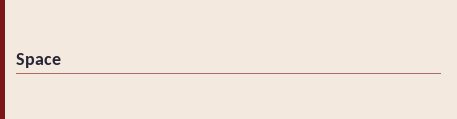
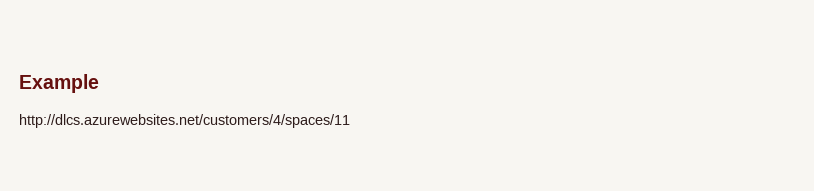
[16,53,61,68] Space -> [19,74,99,93] [19,114,350,128] Example // http://dlcs.azurewebsites.net/customers/4/spaces/11

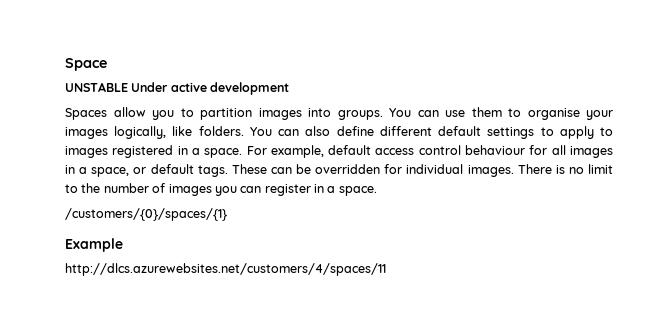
(19, 83) none -> [65,58,107,71] [65,82,290,95] [65,107,613,120] [65,126,613,139] [65,145,614,158] [65,164,613,177] [65,183,377,196] [65,208,227,221] Space // UNSTABLE Under active development // Spaces allow you to partition images into groups. You can use them to organise your images logically, like folders. You can also define different default settings to apply to images registered in a space. For example, default access control behaviour for all images in a space, or default tags. These can be overridden for individual images. There is no limit to the number of images you can register in a space. // /customers/{0}/spaces/{1} //

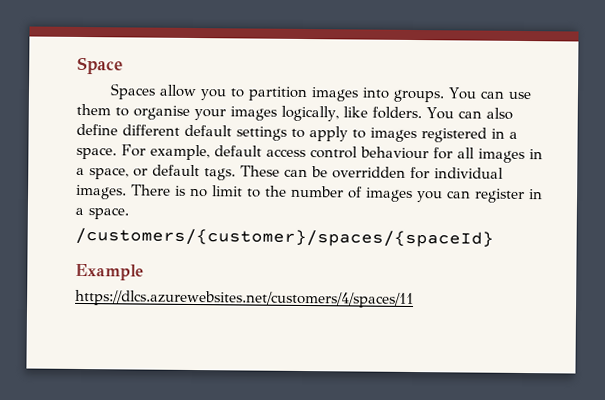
[65,82,290,95] // UNSTABLE Under active development -> (123, 65) none
[65,208,227,221] /customers/{0}/spaces/{1} -> [75,227,494,248] /customers/{customer}/spaces/{spaceId}
[65,263,386,276] http://dlcs.azurewebsites.net/customers/4/spaces/11 -> [75,289,414,309] https://dlcs.azurewebsites.net/customers/4/spaces/11

